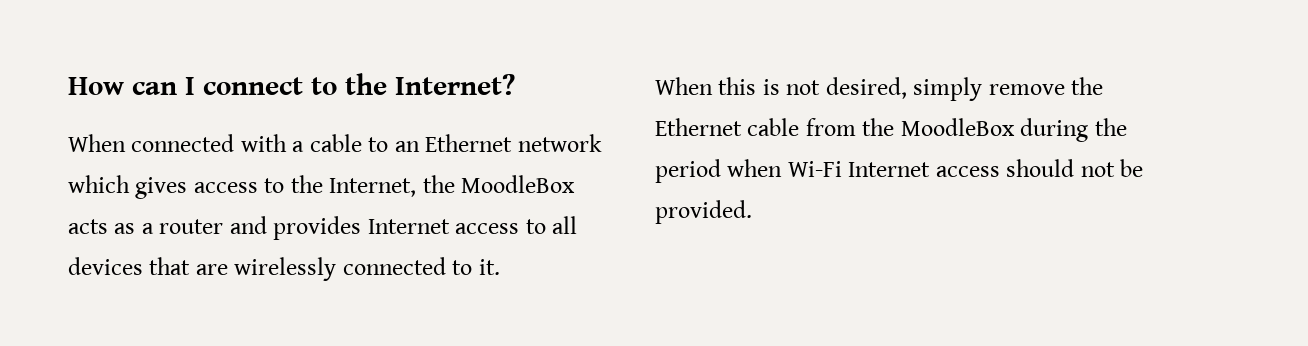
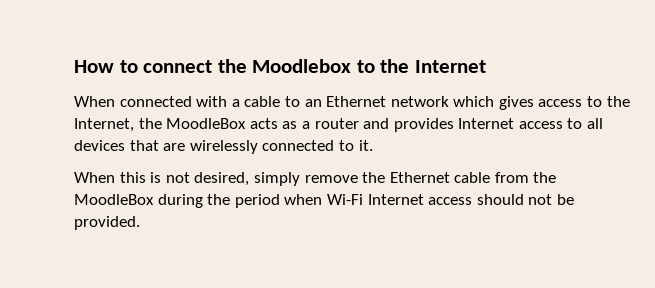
[132,73,515,95] can I connect to the Internet? -> [119,59,486,73] to connect the Moodlebox to the Internet

